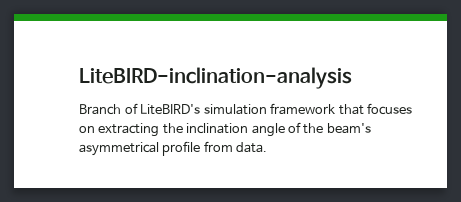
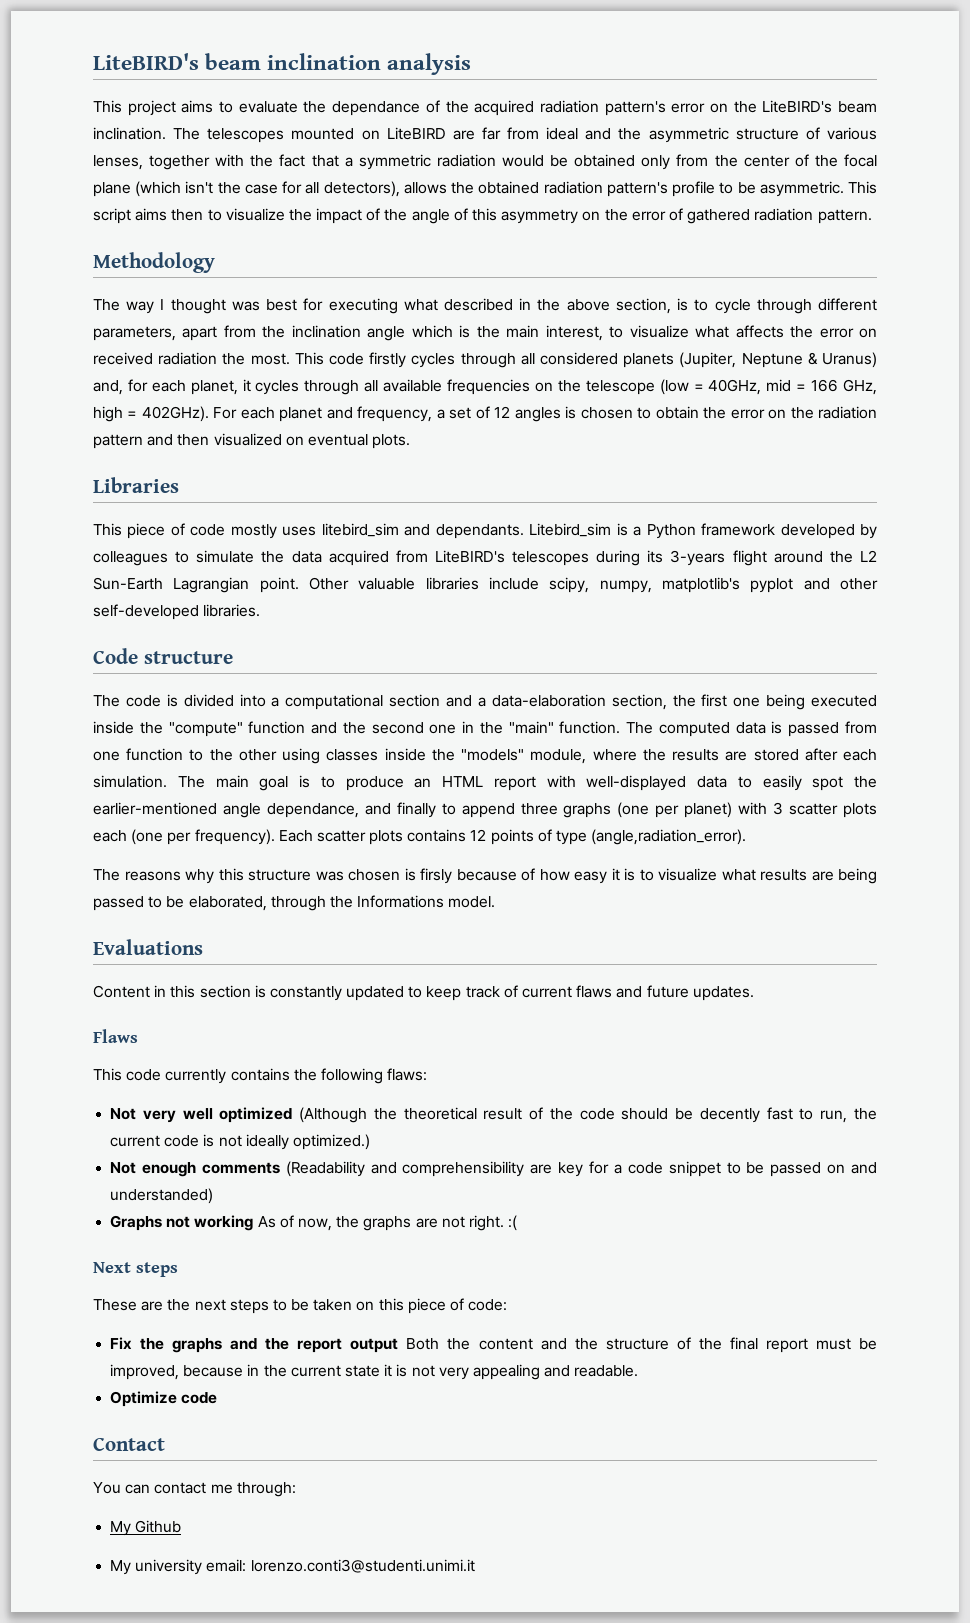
[79,67,352,89] [79,103,412,115] [79,122,371,137] [79,141,268,156] LiteBIRD-inclination-analysis // Branch of LiteBIRD's simulation framework that focuses on extracting the inclination angle of the beam's asymmetrical profile from data. -> [93,53,472,75] [93,100,877,116] [93,127,877,143] [93,154,877,170] [93,181,878,197] [93,208,872,224] [93,252,215,273] [93,298,877,314] [93,325,878,341] [93,352,878,368] [93,379,878,395] [93,406,878,422] [93,433,411,449] [93,477,179,493] [93,523,878,539] [93,550,877,566] [93,577,878,593] [93,604,261,620] [93,648,233,664] [93,694,877,710] [93,721,877,737] [93,748,878,764] [93,775,877,791] [93,802,877,818] [93,829,747,845] [93,868,877,884] [93,895,496,911] [93,939,203,955] [93,985,754,1001] [93,1029,138,1043] [93,1068,428,1084] [110,1107,877,1123] [110,1134,370,1150] [110,1161,878,1177] [110,1188,214,1204] [110,1215,518,1231] [93,1262,178,1277] [93,1298,508,1314] [110,1337,878,1353] [110,1364,639,1380] [110,1391,218,1407] [93,1438,165,1451] [93,1482,296,1497] [110,1520,182,1536] [110,1559,475,1575] LiteBIRD's beam inclination analysis // This project aims to evaluate the dependance of the acquired radiation pattern's error on the LiteBIRD's beam inclination. The telescopes mounted on LiteBIRD are far from ideal and the asymmetric structure of various lenses, together with the fact that a symmetric radiation would be obtained only from the center of the focal plane (which isn't the case for all detectors), allows the obtained radiation pattern's profile to be asymmetric. This script aims then to visualize the impact of the angle of this asymmetry on the error of gathered radiation pattern. // Methodology // The way I thought was best for executing what described in the above section, is to cycle through different parameters, apart from the inclination angle which is the main interest, to visualize what affects the error on received radiation the most. This code firstly cycles through all considered planets (Jupiter, Neptune & Uranus) and, for each planet, it cycles through all available frequencies on the telescope (low = 40GHz, mid = 166 GHz, high = 402GHz). For each planet and frequency, a set of 12 angles is chosen to obtain the error on the radiation pattern and then visualized on eventual plots. // Libraries // This piece of code mostly uses litebird_sim and dependants. Litebird_sim is a Python framework developed by colleagues to simulate the data acquired from LiteBIRD's telescopes during its 3-years flight around the L2 Sun-Earth Lagrangian point. Other valuable libraries include scipy, numpy, matplotlib's pyplot and other self-developed libraries. // Code structure // The code is divided into a computational section and a data-elaboration section, the first one being executed inside the "compute" function and the second one in the "main" function. The computed data is passed from one function to the other using classes inside the "models" module, where the results are stored after each simulation. The main goal is to produce an HTML report with well-displayed data to easily spot the earlier-mentioned angle dependance, and finally to append three graphs (one per planet) with 3 scatter plots each (one per frequency). Each scatter plots contains 12 points of type (angle,radiation_error). // The reasons why this structure was chosen is firsly because of how easy it is to visualize what results are being passed to be elaborated, through the Informations model. // Evaluations // Content in this section is constantly updated to keep track of current flaws and future updates. // Flaws // This code currently contains the following flaws: // Not very well optimized (Although the theoretical result of the code should be decently fast to run, the current code is not ideally optimized.) // Not enough comments (Readability and comprehensibility are key for a code snippet to be passed on and understanded) // Graphs not working As of now, the graphs are not right. :( // Next steps // These are the next steps to be taken on this piece of code: // Fix the graphs and the report output Both the content and the structure of the final report must be improved, because in the current state it is not very appealing and readable. // Optimize code // Contact // You can contact me through: // My Github // My university email: lorenzo.conti3@studenti.unimi.it

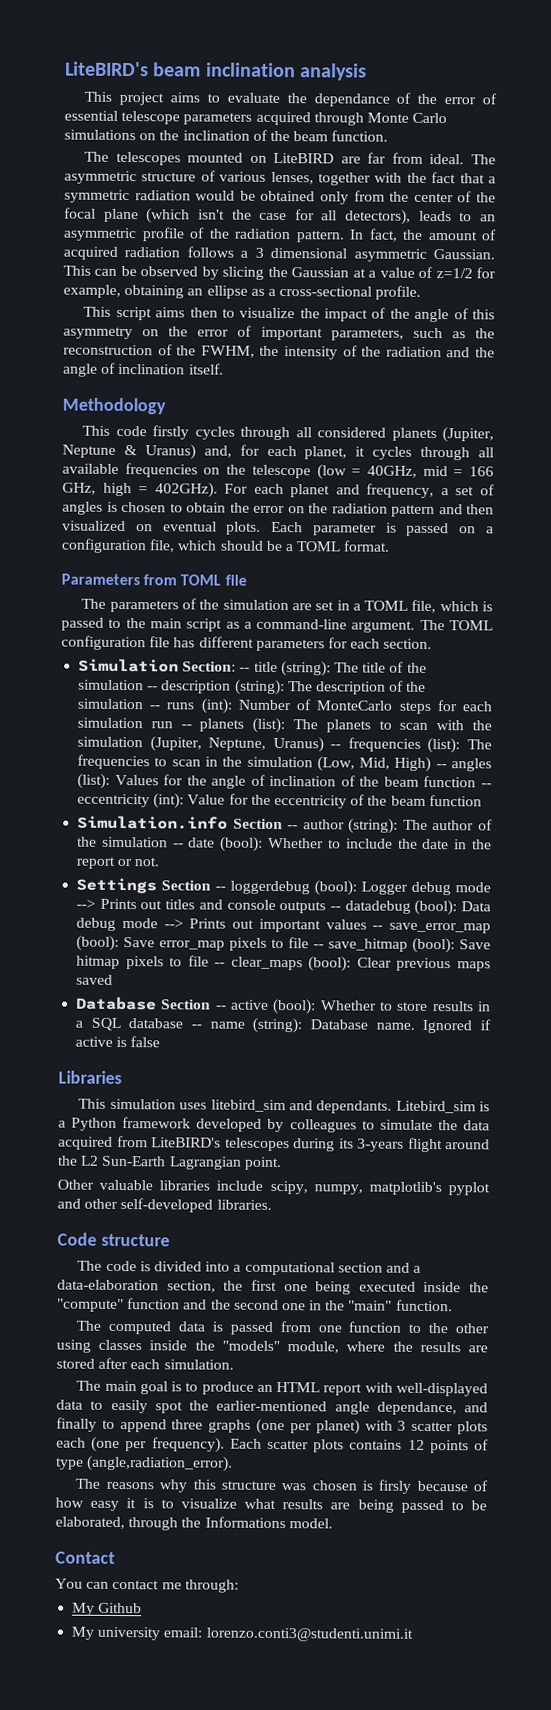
[474,100,877,116] [93,127,166,140] acquired radiation pattern's error on the LiteBIRD's beam inclination. -> [444,93,497,105] [64,110,448,126] [64,129,389,142] error of essential telescope parameters acquired through Monte Carlo simulations on the inclination of the beam function. //
[546,127,642,140] ideal and the -> [429,153,497,165] ideal. The
[403,181,844,197] allows the obtained radiation pattern's profile to be asymmetric. -> [418,210,496,222] [63,227,497,243] [63,246,495,262] [63,265,496,280] [63,284,422,300] leads to an asymmetric profile of the radiation pattern. In fact, the amount of acquired radiation follows a 3 dimensional asymmetric Gaussian. This can be observed by slicing the Gaussian at a value of z=1/2 for example, obtaining an ellipse as a cross-sectional profile. //
[687,208,872,224] [93,252,215,273] [93,298,877,314] [93,325,878,341] [93,352,290,365] gathered radiation pattern. // Methodology // The way I thought was best for executing what described in the above section, is to cycle through different parameters, apart from the inclination angle which is the main interest, to visualize what affects the error on received radiation the most. -> [260,326,495,341] [63,344,496,360] [63,362,224,377] [62,397,166,415] important parameters, such as the reconstruction of the FWHM, the intensity of the radiation and the angle of inclination itself. // Methodology //
[494,406,511,418] 12 -> (496, 490) none
[93,477,179,493] [93,523,277,539] // Libraries // This piece of code mostly -> [271,521,494,537] [61,538,391,554] [61,573,247,586] [81,598,493,614] [61,617,494,633] [61,635,433,652] [78,658,427,677] [78,679,427,696] [77,698,492,715] [77,717,493,734] [77,736,492,754] [77,754,492,773] [77,773,493,789] [77,793,482,809] [77,815,493,834] [77,836,492,852] [76,856,160,869] [76,877,491,896] [76,898,491,916] [76,917,491,934] [76,935,492,954] [76,955,492,972] [76,974,114,985] [75,996,491,1015] [75,1017,491,1034] [75,1036,161,1048] [58,1070,122,1085] [78,1098,176,1110] Each parameter is passed on a configuration file, which should be a TOML format. // Parameters from TOML file // The parameters of the simulation are set in a TOML file, which is passed to the main script as a command-line argument. The TOML configuration file has different parameters for each section. // Simulation Section: -- title (string): The title of the simulation -- description (string): The description of the simulation -- runs (int): Number of MonteCarlo steps for each simulation run -- planets (list): The planets to scan with the simulation (Jupiter, Neptune, Uranus) -- frequencies (list): The frequencies to scan in the simulation (Low, Mid, High) -- angles (list): Values for the angle of inclination of the beam function -- eccentricity (int): Value for the eccentricity of the beam function // Simulation.info Section -- author (string): The author of the simulation -- date (bool): Whether to include the date in the report or not. // Settings Section -- loggerdebug (bool): Logger debug mode --> Prints out titles and console outputs -- datadebug (bool): Data debug mode --> Prints out important values -- save_error_map (bool): Save error_map pixels to file -- save_hitmap (bool): Save hitmap pixels to file -- clear_maps (bool): Clear previous maps saved // Database Section -- active (bool): Whether to store results in a SQL database -- name (string): Database name. Ignored if active is false // Libraries // This simulation
(299, 585) none -> (282, 1163) //
(621, 727) none -> (453, 1305) //
(167, 781) none -> (234, 1364) //
[93,939,203,955] [93,985,754,1001] [93,1029,138,1043] [93,1068,428,1084] [110,1107,877,1123] [110,1134,370,1150] [110,1161,878,1177] [110,1188,214,1204] [110,1215,518,1231] [93,1262,178,1277] [93,1298,508,1314] [110,1337,878,1353] [110,1364,639,1380] [110,1391,218,1407] // Evaluations // Content in this section is constantly updated to keep track of current flaws and future updates. // Flaws // This code currently contains the following flaws: // Not very well optimized (Although the theoretical result of the code should be decently fast to run, the current code is not ideally optimized.) // Not enough comments (Readability and comprehensibility are key for a code snippet to be passed on and understanded) // Graphs not working As of now, the graphs are not right. :( // Next steps // These are the next steps to be taken on this piece of code: // Fix the graphs and the report output Both the content and the structure of the final report must be improved, because in the current state it is not very appealing and readable. // Optimize code -> (333, 1523) none

